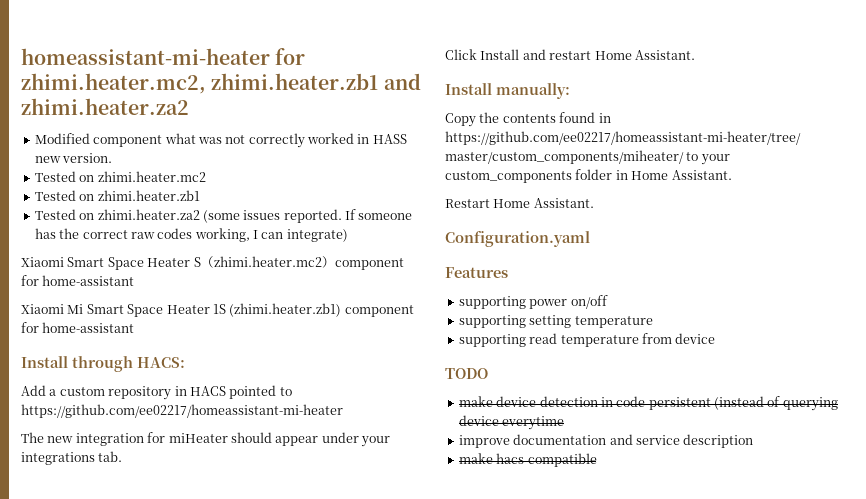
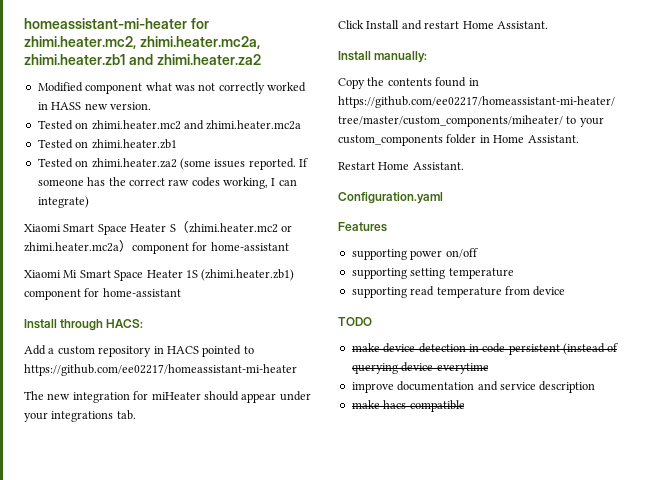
(206, 83) none -> [139,36,260,49] zhimi.heater.mc2a,
(206, 176) none -> [183,120,302,130] and zhimi.heater.mc2a
(322, 261) none -> [280,225,292,232] [24,242,119,252] or zhimi.heater.mc2a

